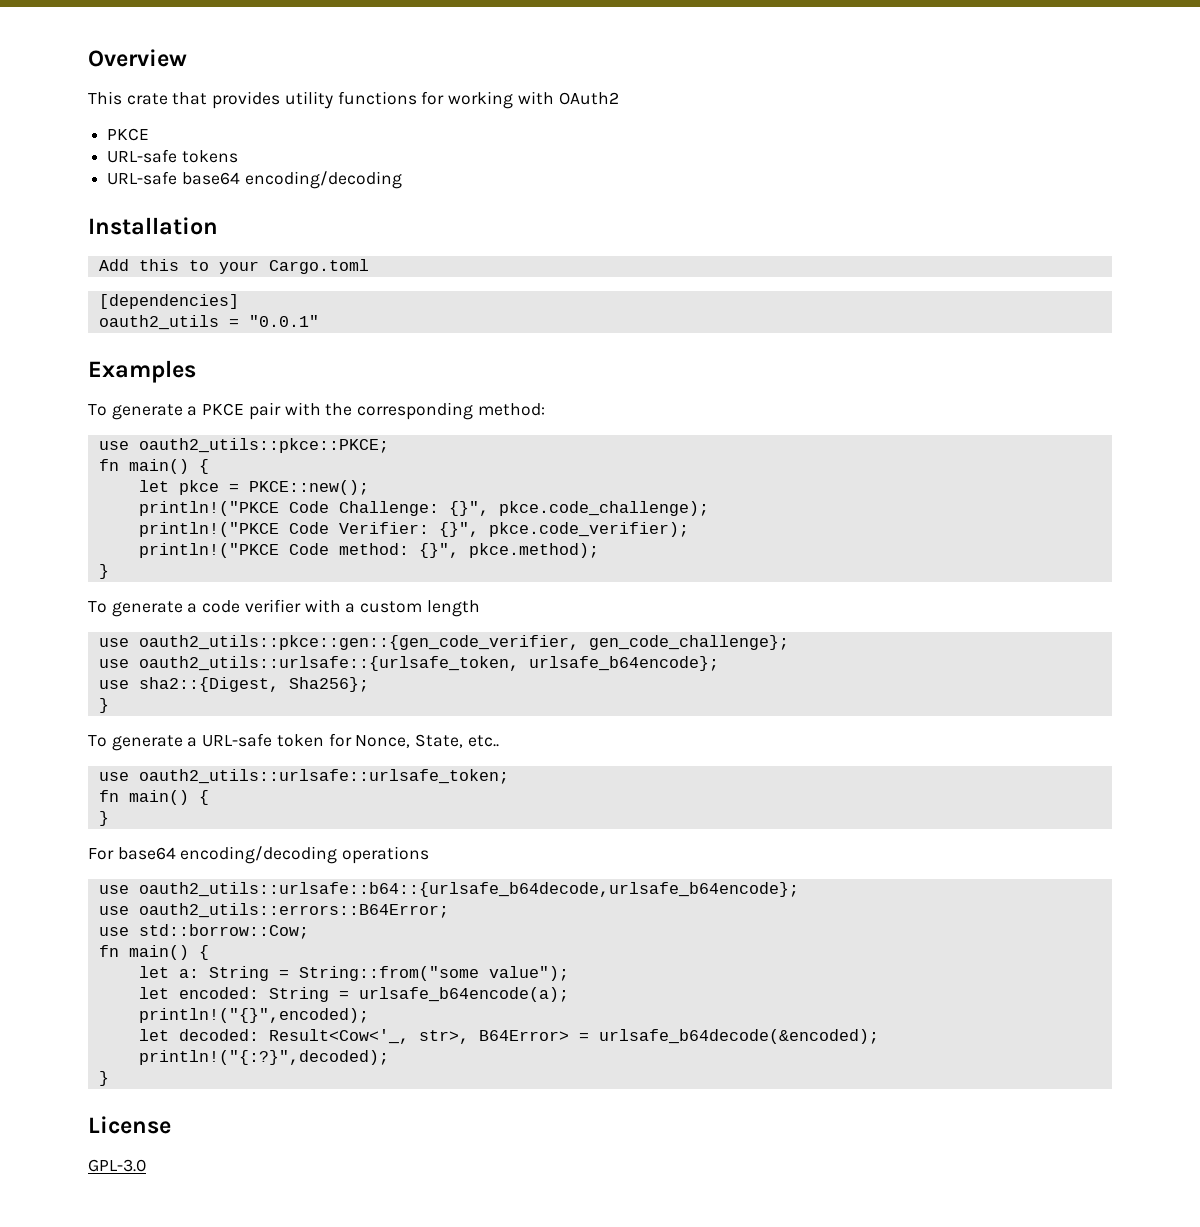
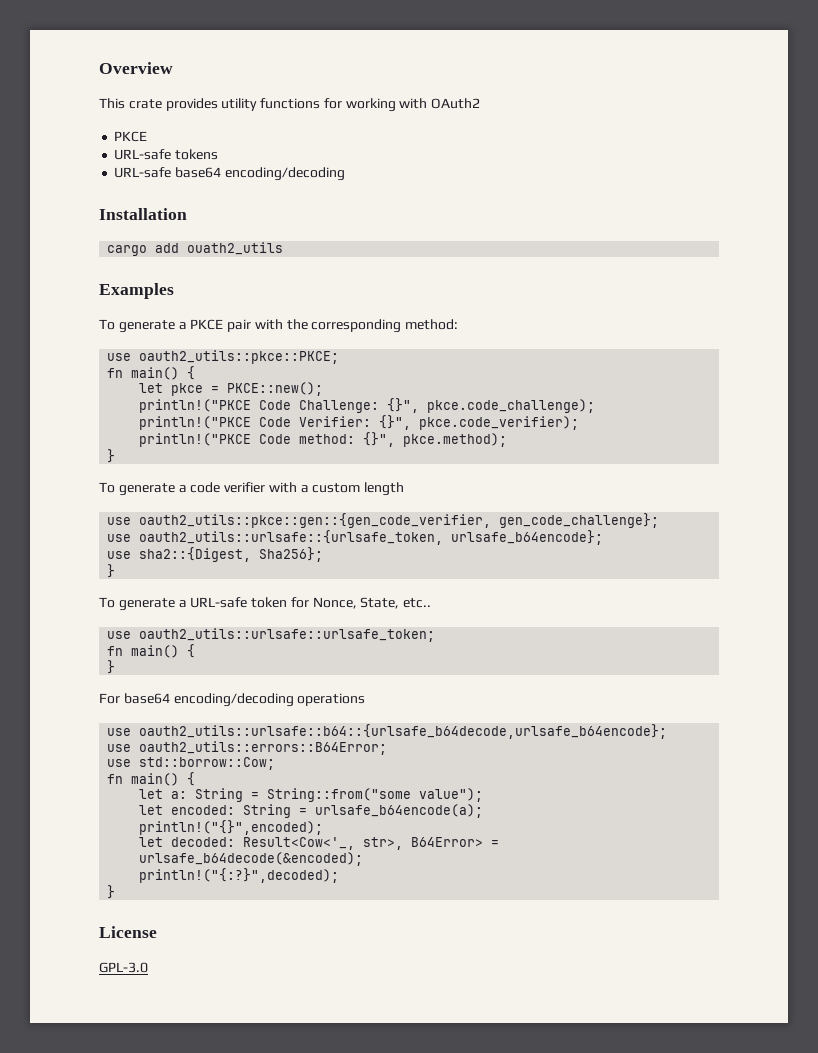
[172,92,208,105] that -> (162, 104) none
[98,259,369,274] [98,294,239,309] [98,315,319,330] Add this to your Cargo.toml // [dependencies] // oauth2_utils = "0.0.1" -> [107,242,284,256] cargo add ouath2_utils

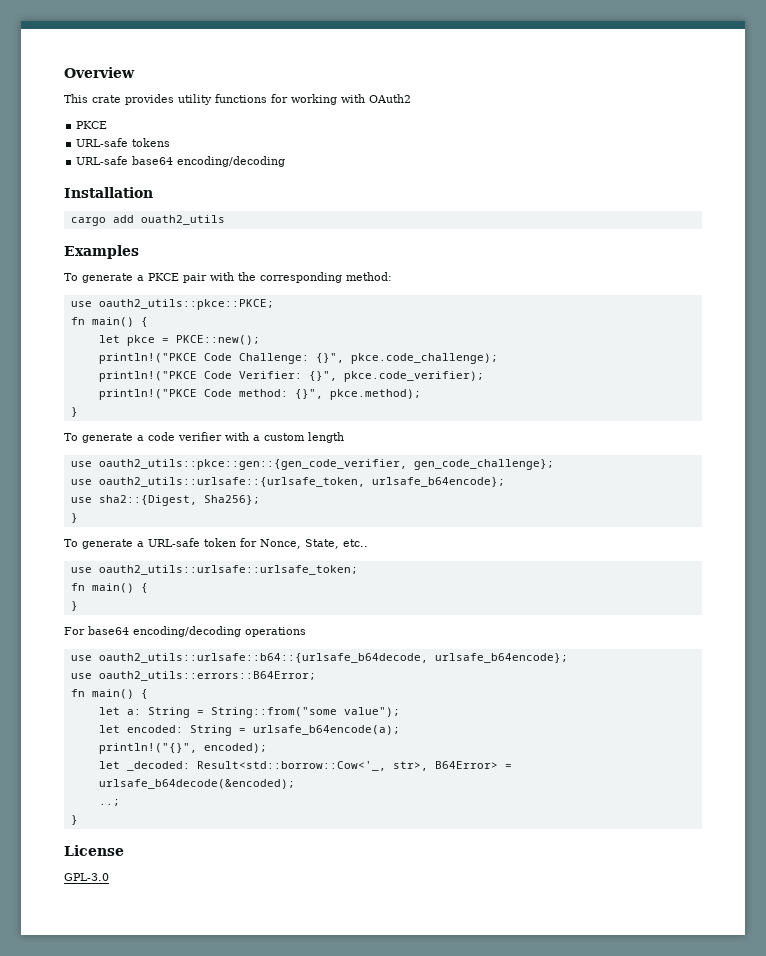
[139,724,668,739] oauth2_utils::urlsafe::b64::{urlsafe_b64decode,urlsafe_b64encode}; -> [98,653,568,663] oauth2_utils::urlsafe::b64::{urlsafe_b64decode, urlsafe_b64encode};
[107,757,276,770] // use std::borrow::Cow; -> (316, 676) none
[139,820,324,835] [139,837,356,850] println!("{}",encoded); // let decoded: Result<Cow<'_, -> [98,743,267,754] [98,761,386,771] println!("{}", encoded); // let _decoded: Result<std::borrow::Cow<'_,
[139,868,340,883] println!("{:?}",decoded); -> [98,799,120,806] ..;

